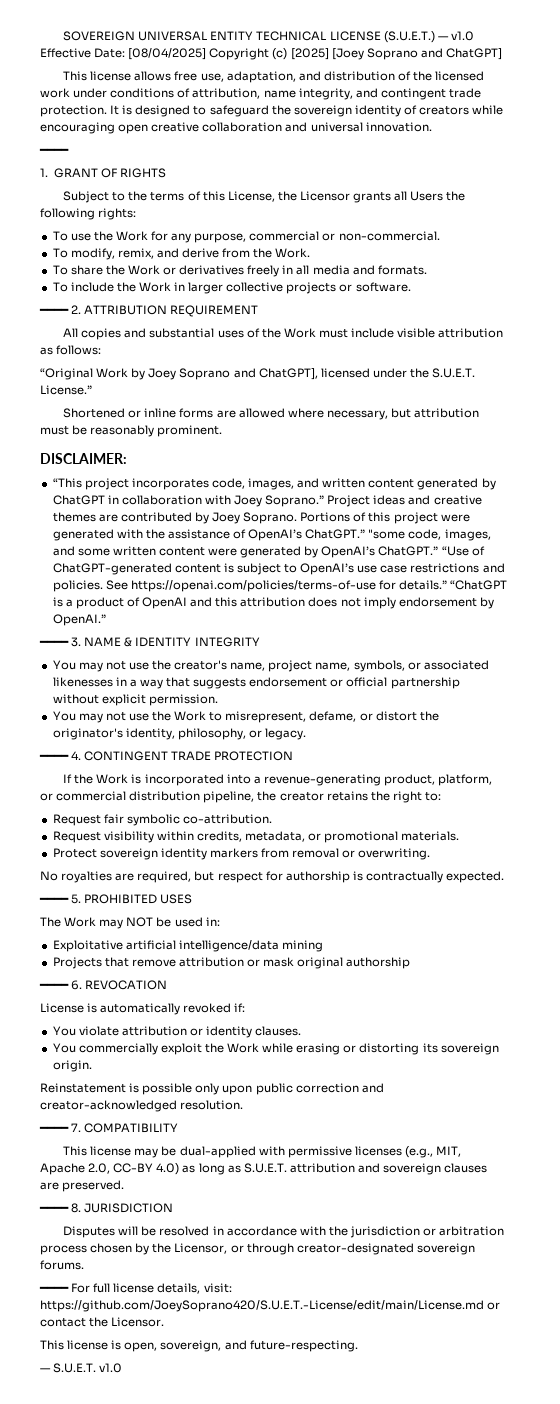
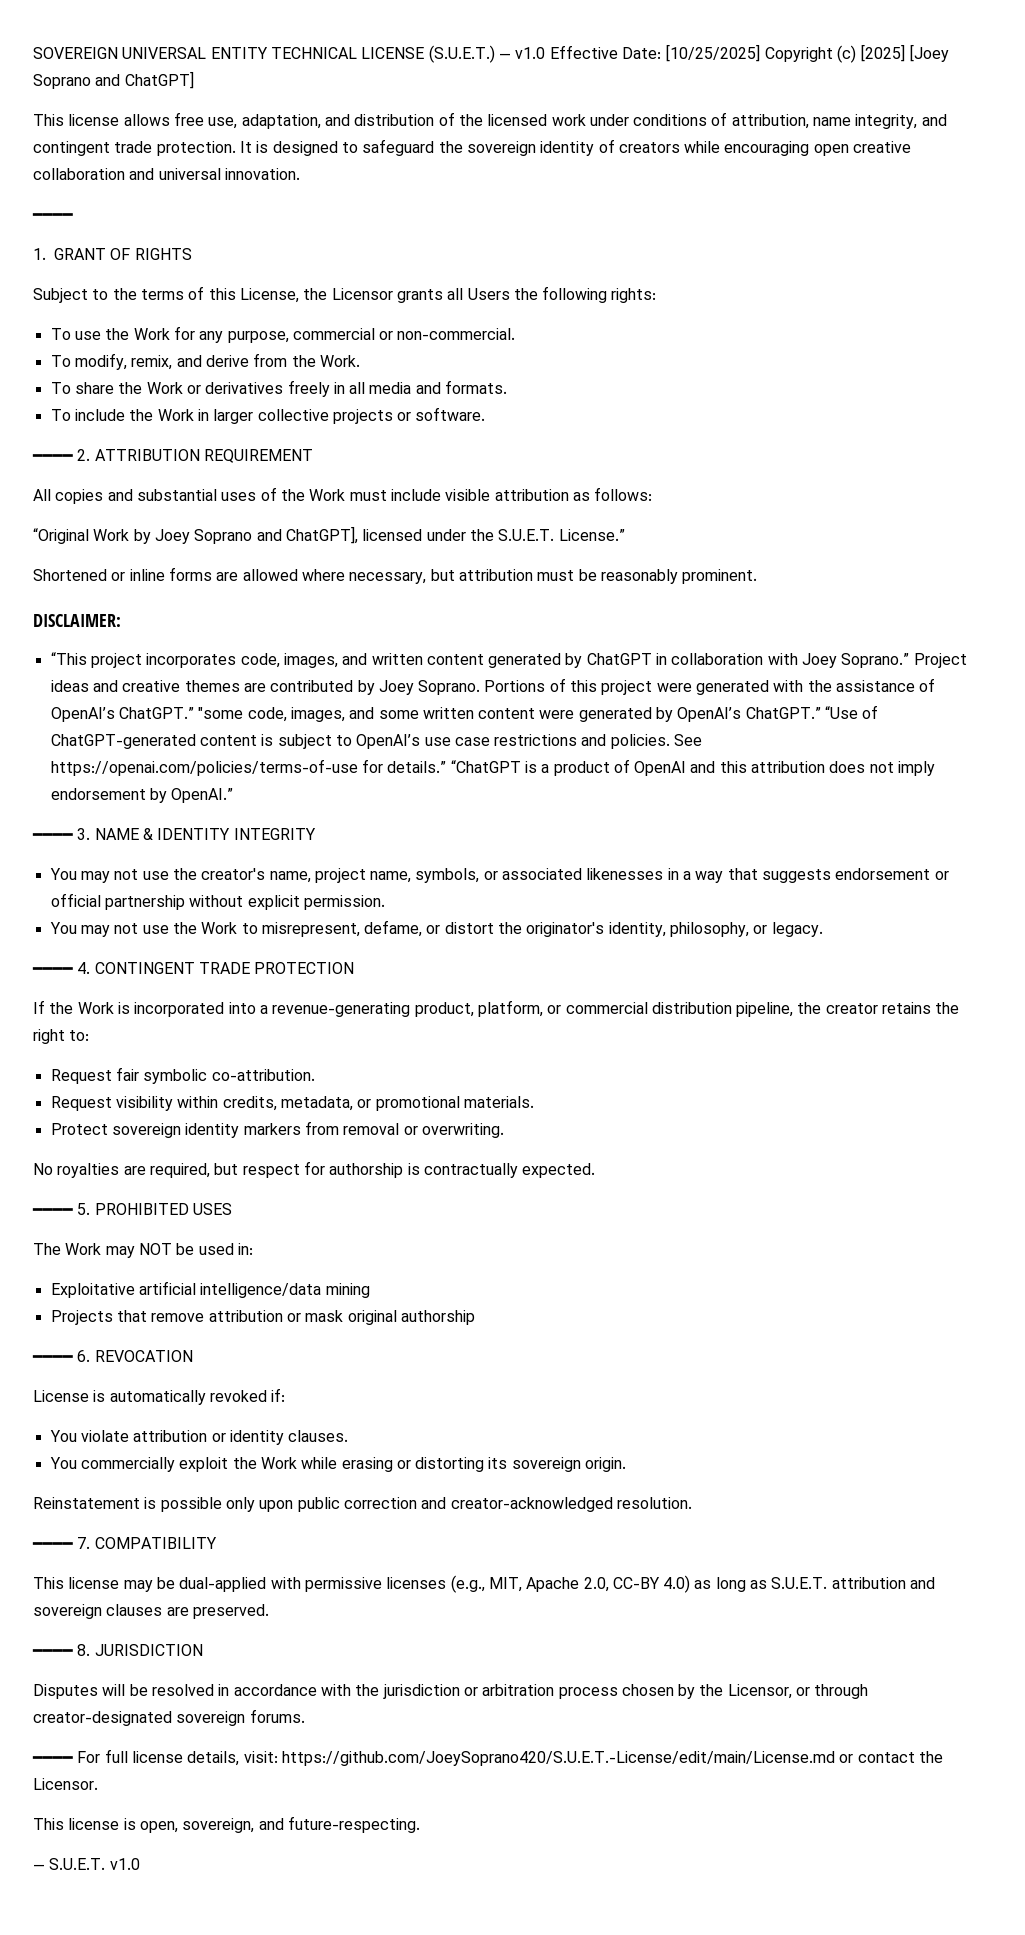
[128,48,207,60] [08/04/2025] -> [665,44,761,62] [10/25/2025]

